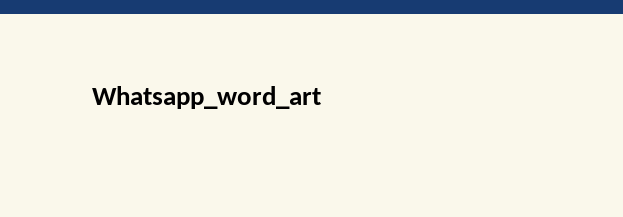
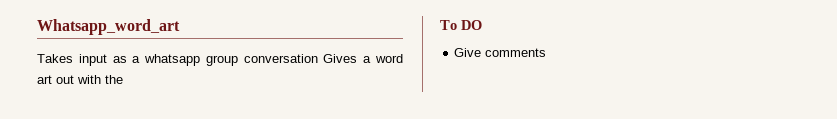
(321, 97) none -> [37,54,403,66] [37,75,123,84] [440,20,482,30] [454,48,547,57] // Takes input as a whatsapp group conversation Gives a word art out with the // To DO // Give comments

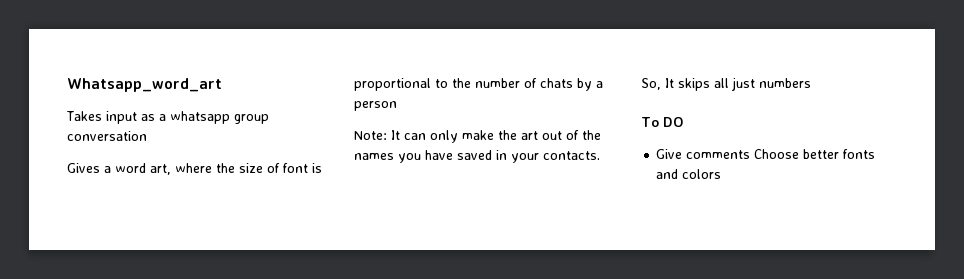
(318, 58) none -> (147, 136) //
(403, 58) none -> [150,163,322,175] [354,78,603,91] [354,101,397,111] [354,130,517,143] art, where the size of font is proportional to the number of chats by a person // Note: It can only make the
[77,75,123,84] with the -> [566,130,601,140] [354,150,600,163] [641,77,811,91] of the names you have saved in your contacts. So, It skips all just numbers
(547, 52) none -> [754,149,876,159] [656,169,722,179] Choose better fonts and colors

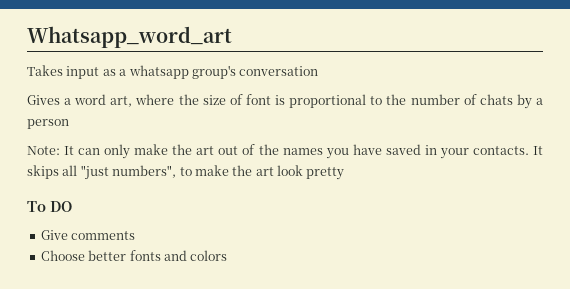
[234,114,269,124] group -> [191,65,236,79] group's
[641,78,661,90] So, -> (529, 150) none
[732,77,811,91] just numbers -> [80,165,345,180] "just numbers", to make the art look pretty
(751, 154) none -> (136, 235) //

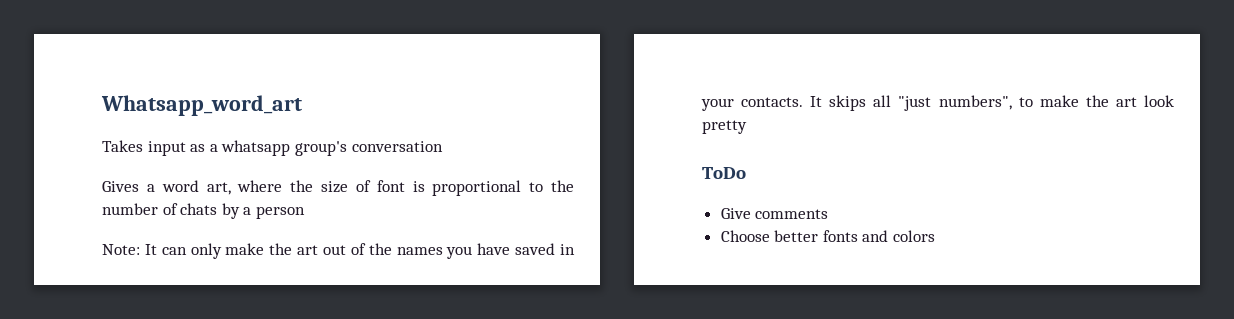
[27,201,72,212] To DO -> [702,167,746,179] ToDo

